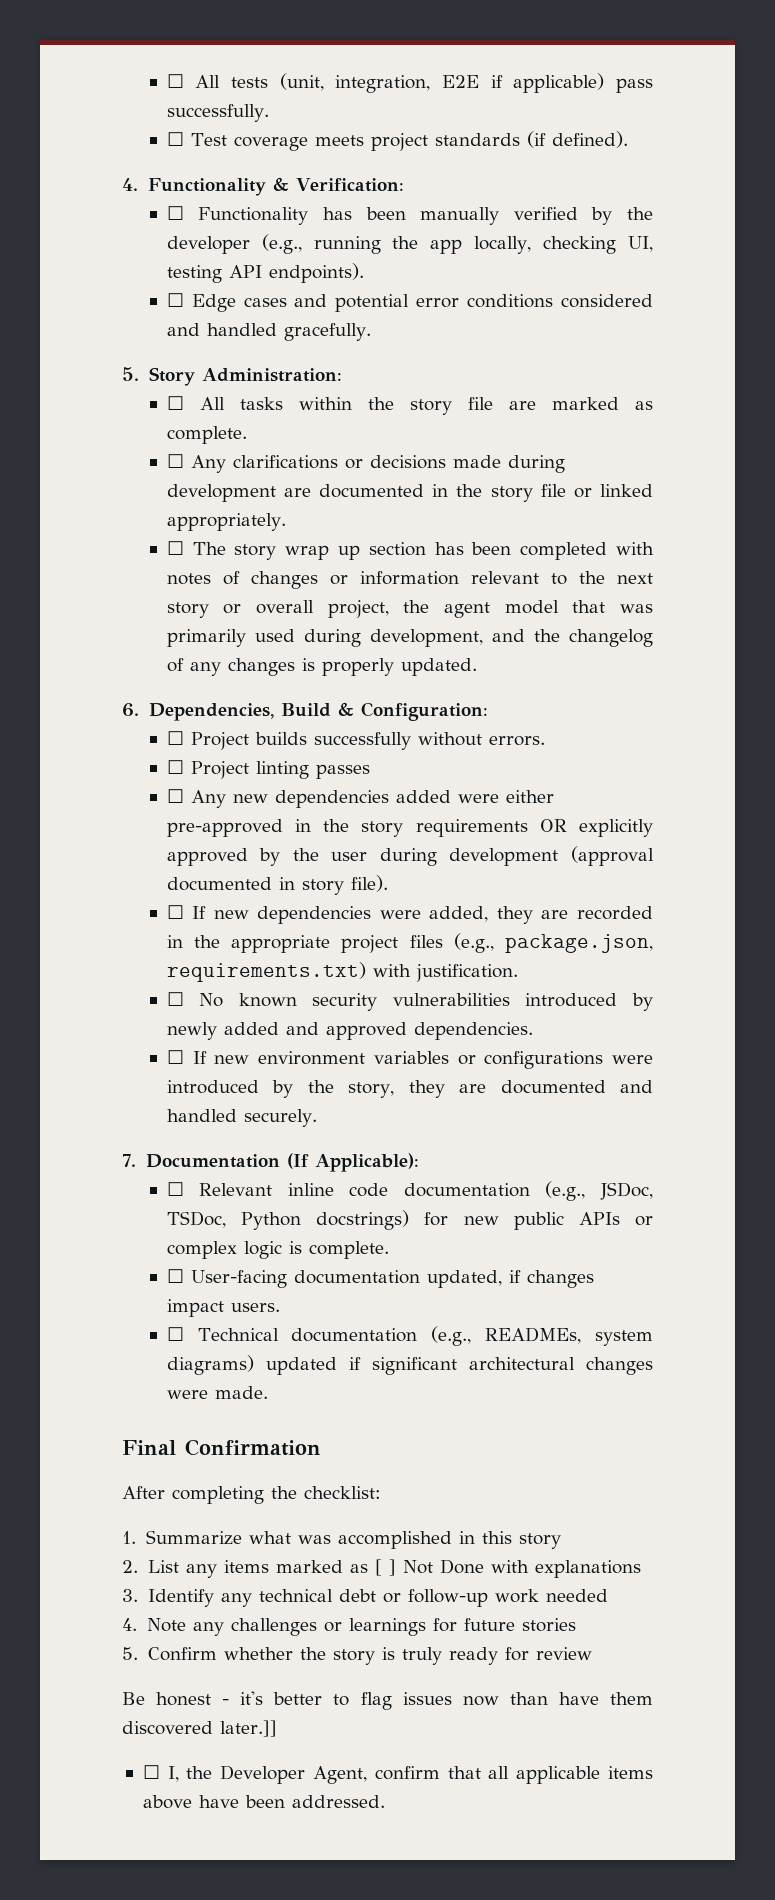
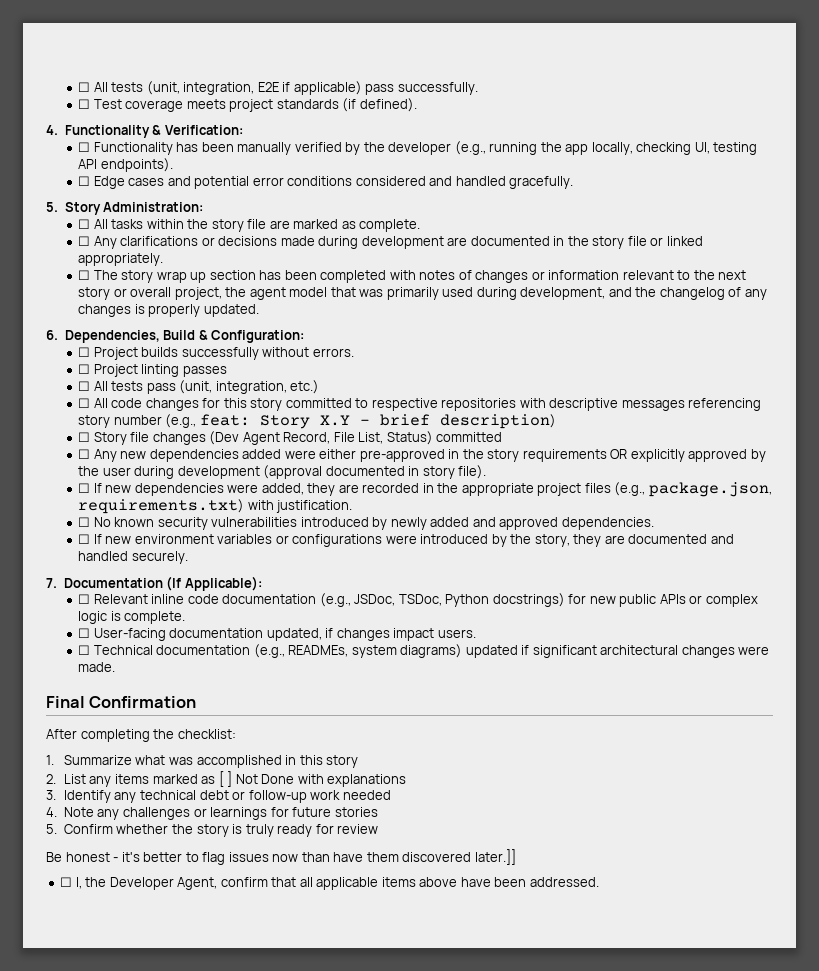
(370, 771) none -> [78,380,320,394] [78,398,762,411] [78,414,556,429] [78,431,503,445] // ☐ All tests pass (unit, integration, etc.) // ☐ All code changes for this story committed to respective repositories with descriptive messages referencing story number (e.g., feat: Story X.Y - brief description) // ☐ Story file changes (Dev Agent Record, File List, Status) committed

